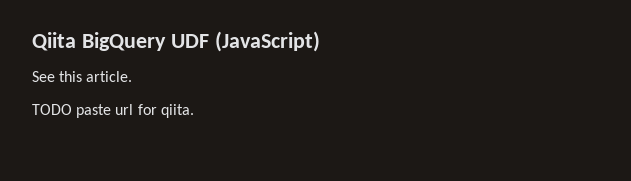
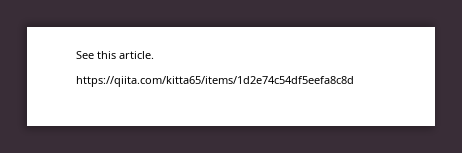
[32,31,320,52] Qiita BigQuery UDF (JavaScript) // -> (76, 55) none
[32,104,194,118] TODO paste url for qiita. -> [76,76,354,87] https://qiita.com/kitta65/items/1d2e74c54df5eefa8c8d

